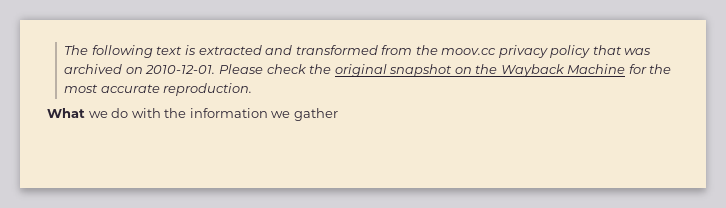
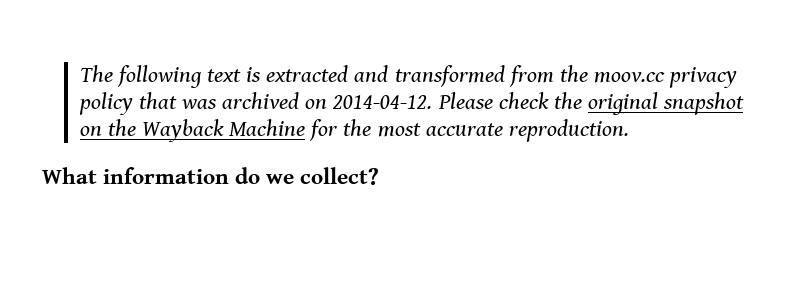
[145,65,216,74] 2010-12-01. -> [332,95,433,109] 2014-04-12.
[88,108,338,121] we do with the information we gather -> [103,167,380,185] information do we collect?

